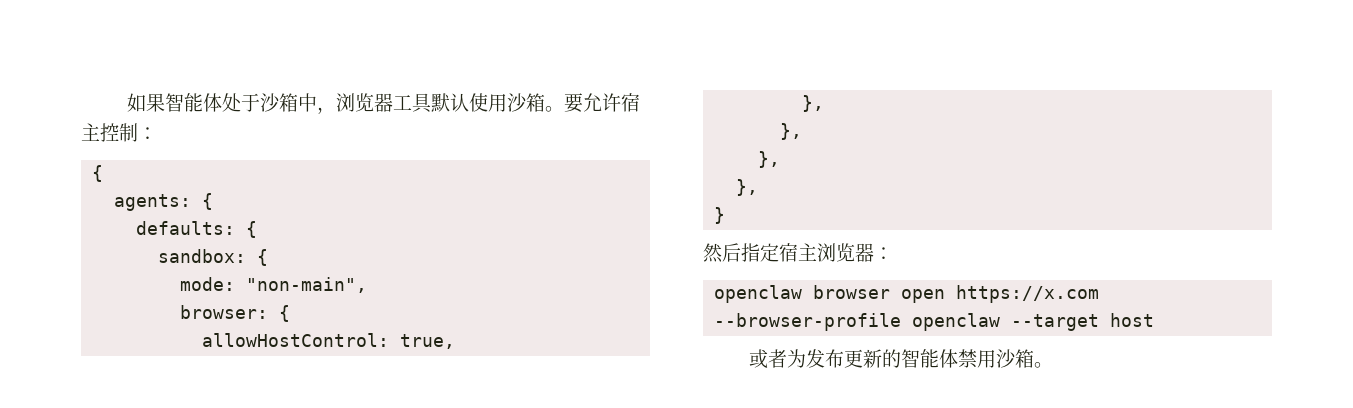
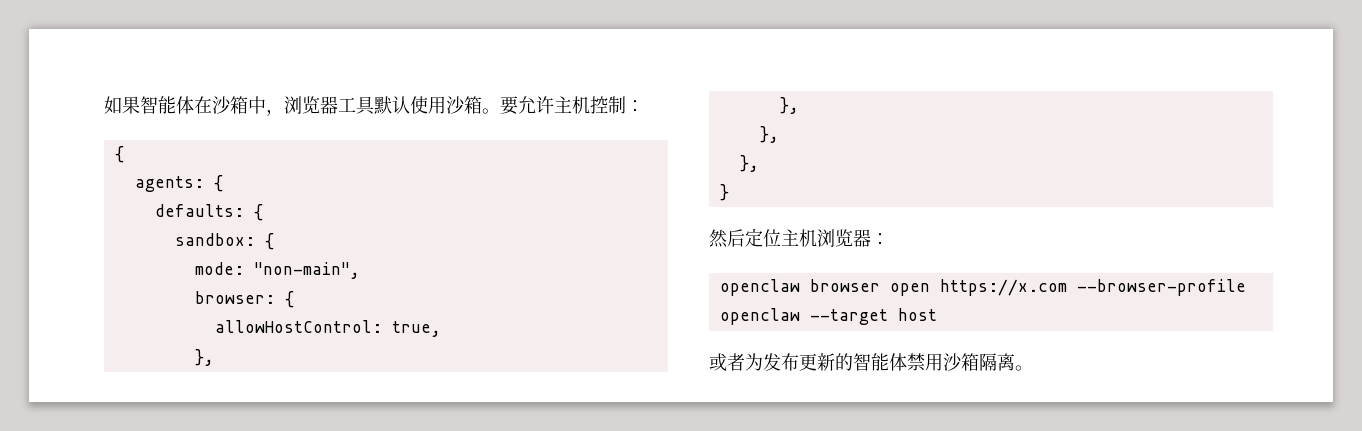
[222,93,261,112] 处于 -> [194,96,212,114] 在
[621,93,641,112] [81,123,100,141] 宿主 -> [554,96,590,114] 主机
[741,243,817,262] 指定宿主 -> [745,228,817,247] 定位主机
(1035, 358) none -> [979,353,1015,371] 隔离

